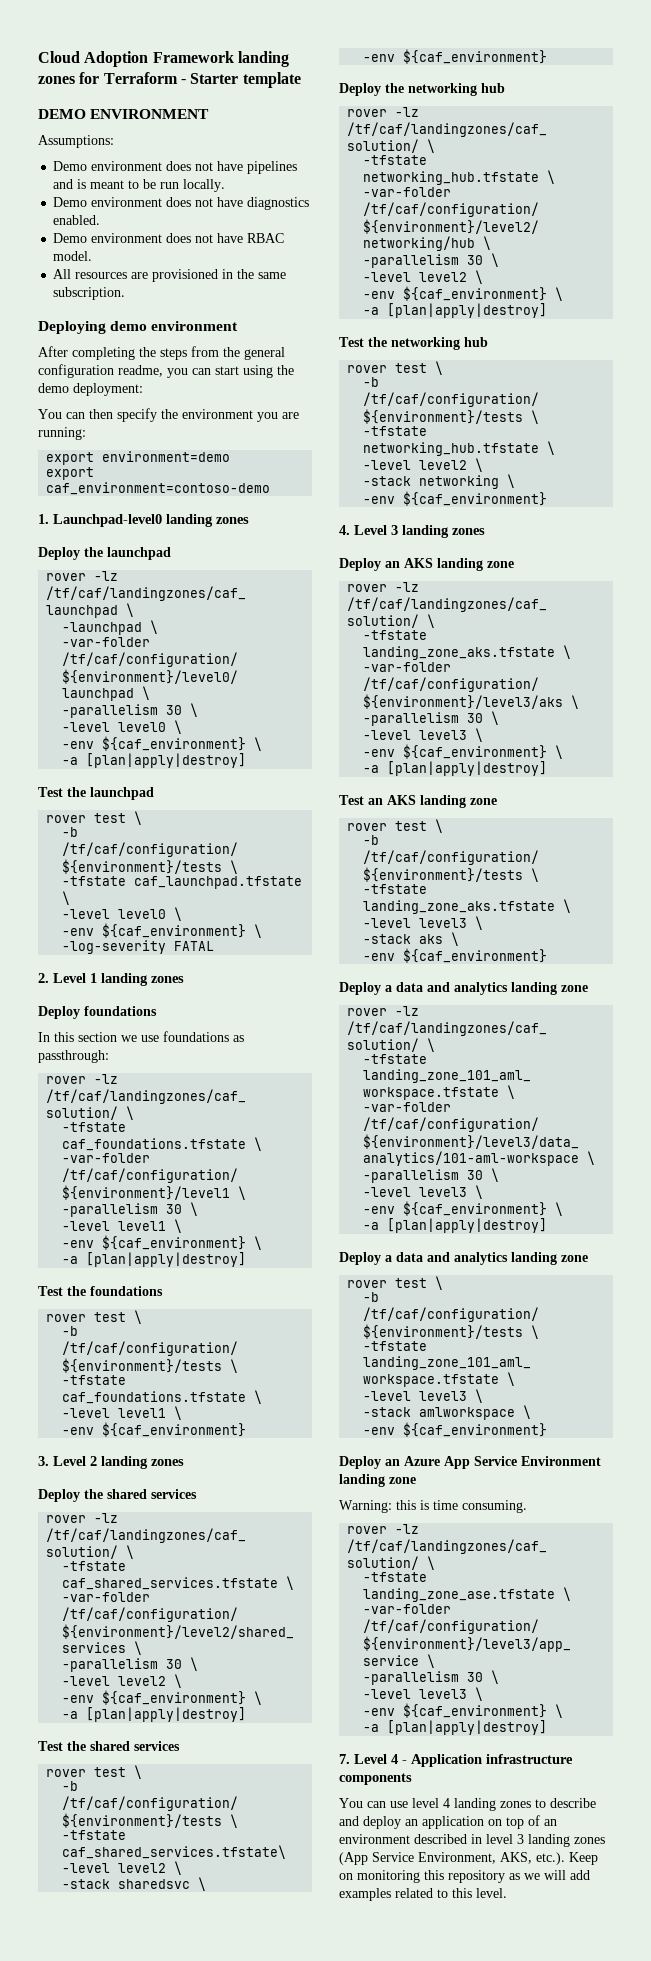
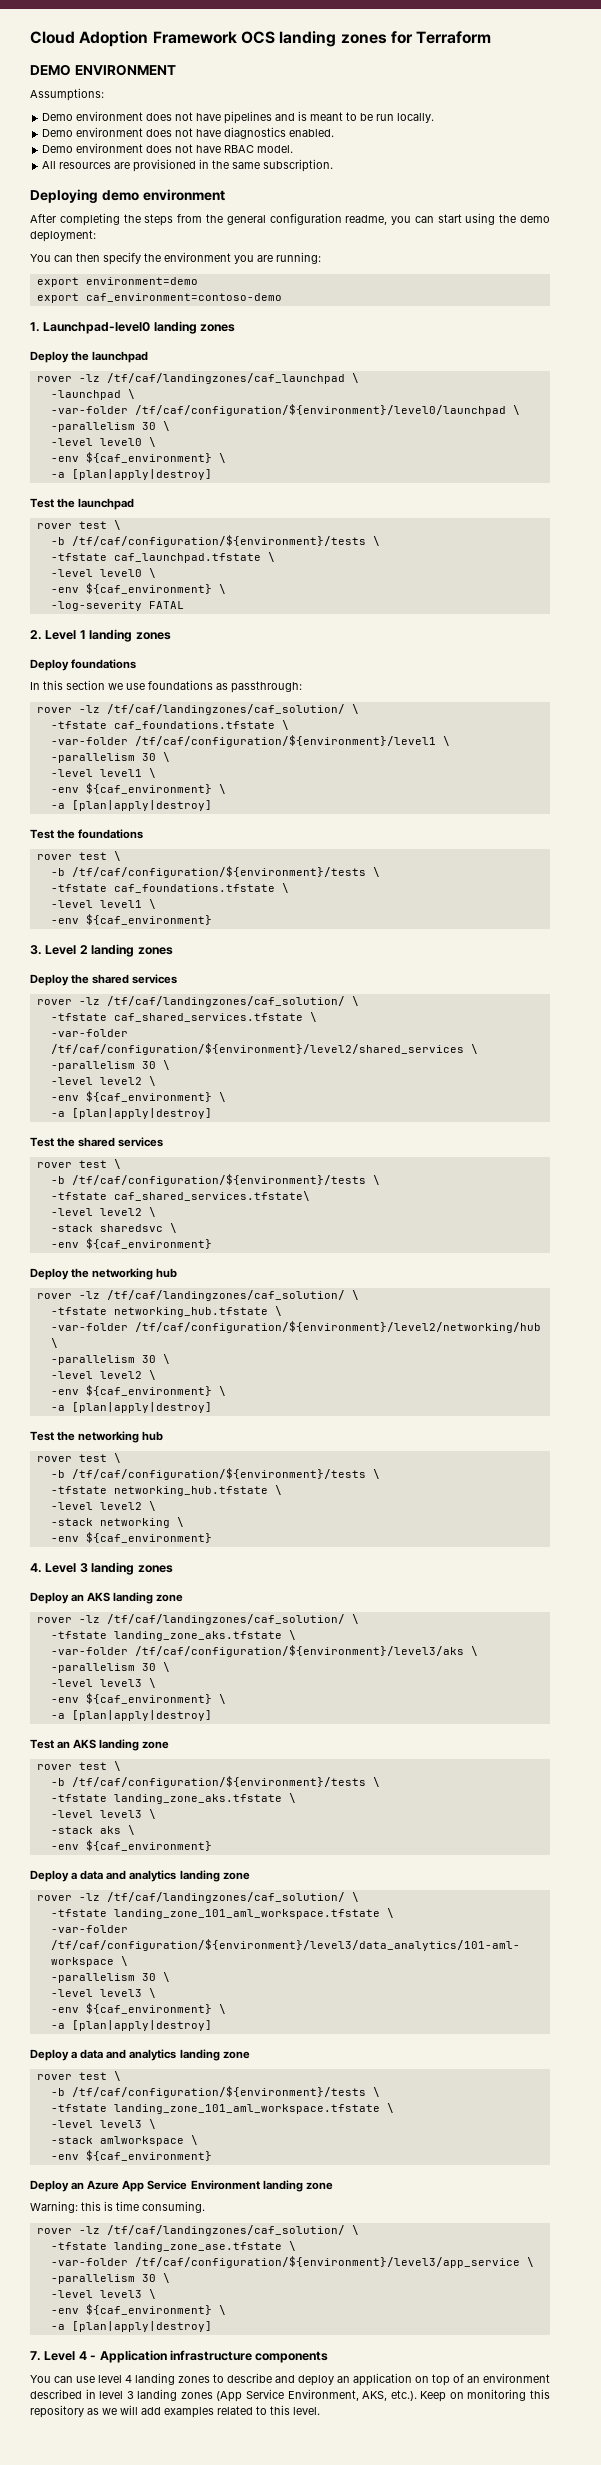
(234, 57) none -> [240,31,275,44] OCS
[180,72,301,88] - Starter template -> (492, 37) none

